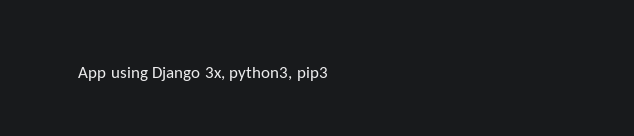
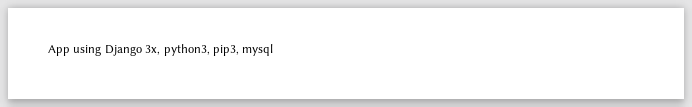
[296,67,328,81] pip3 -> [212,44,274,56] pip3, mysql

